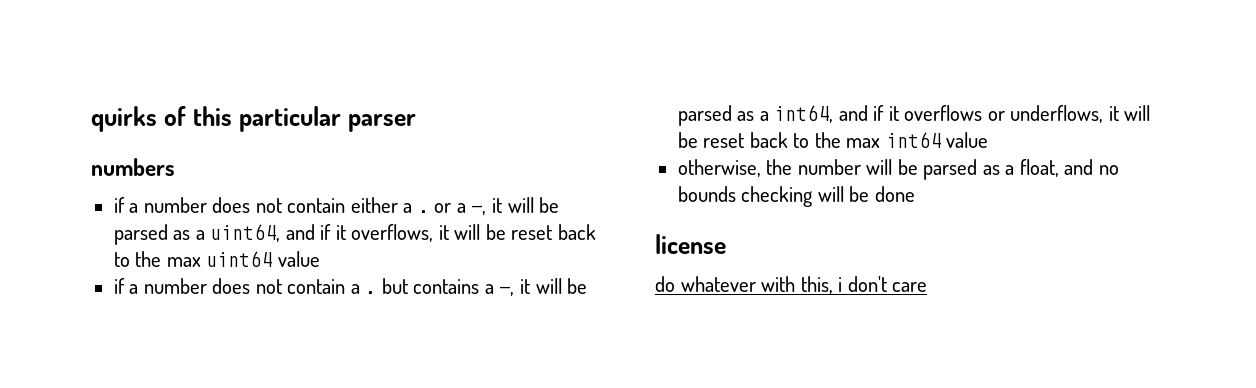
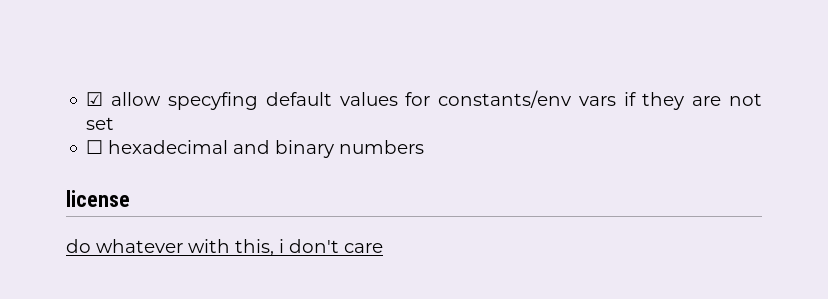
[91,106,416,132] [91,158,175,176] [113,197,560,215] [113,224,596,245] [113,251,320,267] [113,278,588,296] [677,105,1151,126] [677,132,989,148] [677,159,1119,180] [677,186,915,207] quirks of this particular parser // numbers // if a number does not contain either a . or a -, it will be parsed as a uint64, and if it overflows, it will be reset back to the max uint64 value // if a number does not contain a . but contains a -, it will be parsed as a int64, and if it overflows or underflows, it will be reset back to the max int64 value // otherwise, the number will be parsed as a float, and no bounds checking will be done -> [86,90,762,110] [86,117,115,130] [86,140,425,158] ☑ allow specyfing default values for constants/env vars if they are not set // ☐ hexadecimal and binary numbers

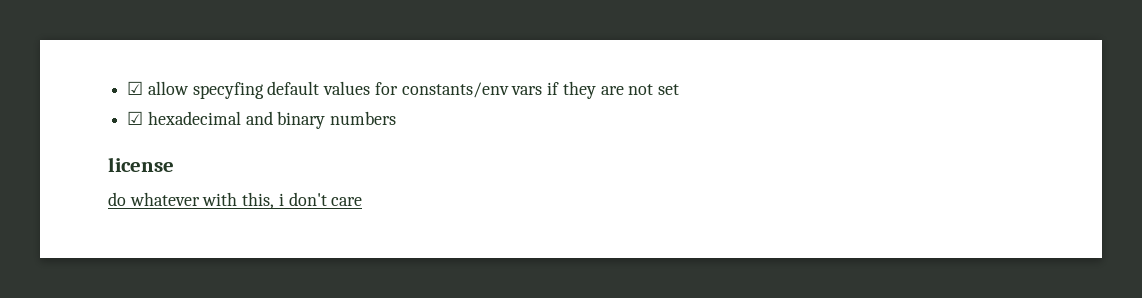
[86,140,104,154] ☐ -> [127,111,144,125] ☑

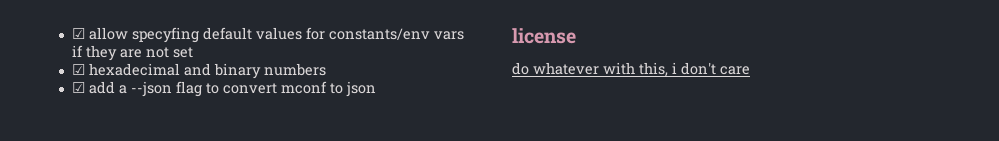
(397, 118) none -> [71,81,376,97] // ☑ add a --json flag to convert mconf to json

